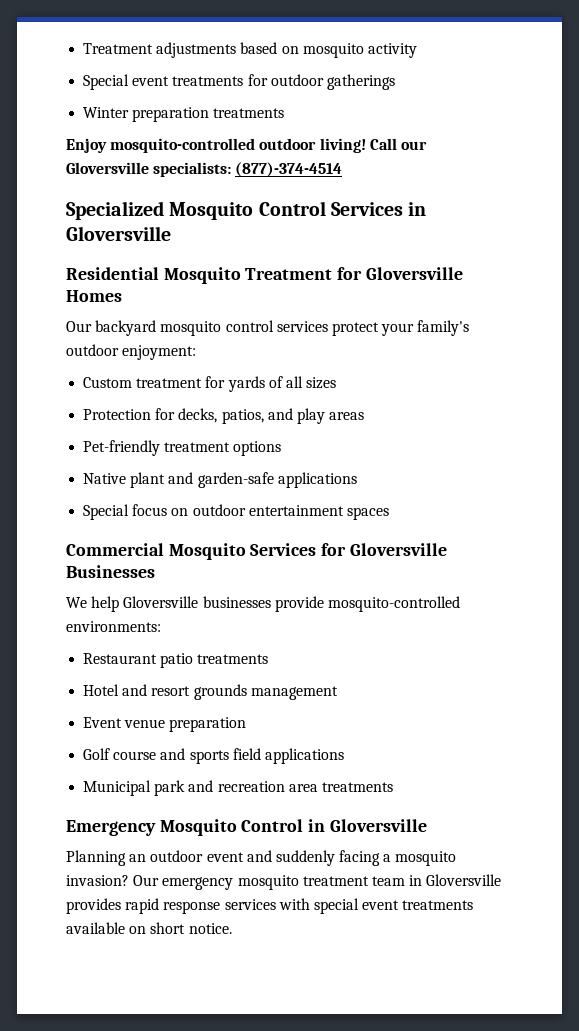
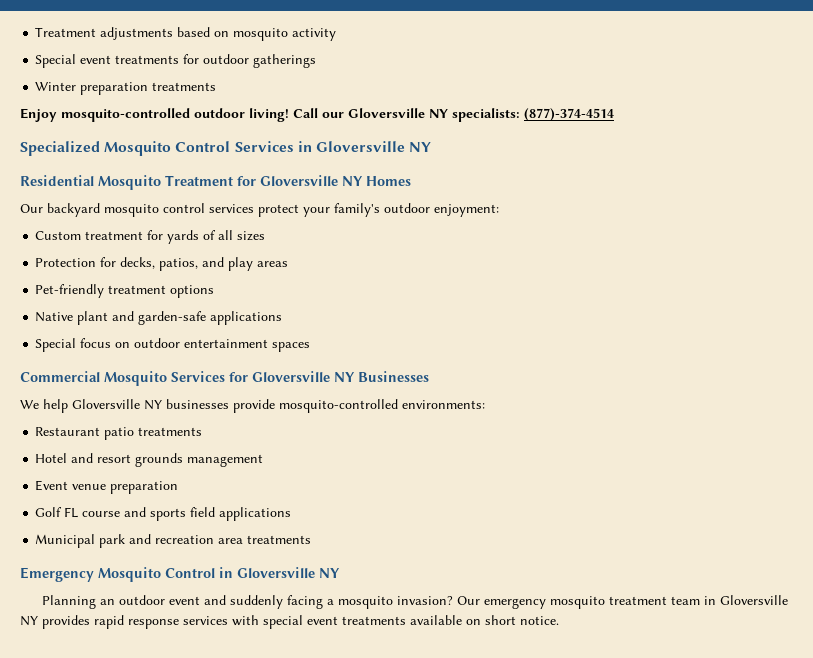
(149, 168) none -> [429,109,448,118] NY
(171, 233) none -> [409,142,432,152] NY
(463, 273) none -> [342,176,363,186] NY
(447, 549) none -> [334,372,355,382] NY
(199, 602) none -> [144,400,162,410] NY
(111, 754) none -> [64,507,79,518] FL
(427, 825) none -> [319,568,340,578] NY
(502, 880) none -> [20,616,38,626] NY

